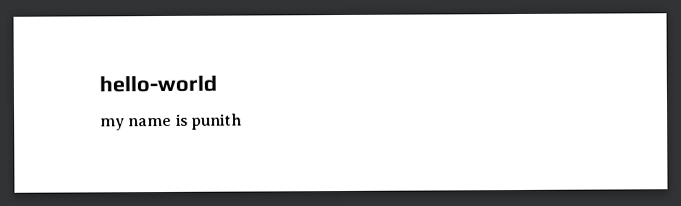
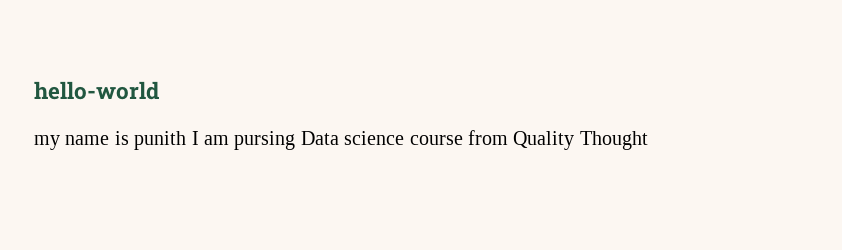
(242, 121) none -> [191,130,648,150] I am pursing Data science course from Quality Thought

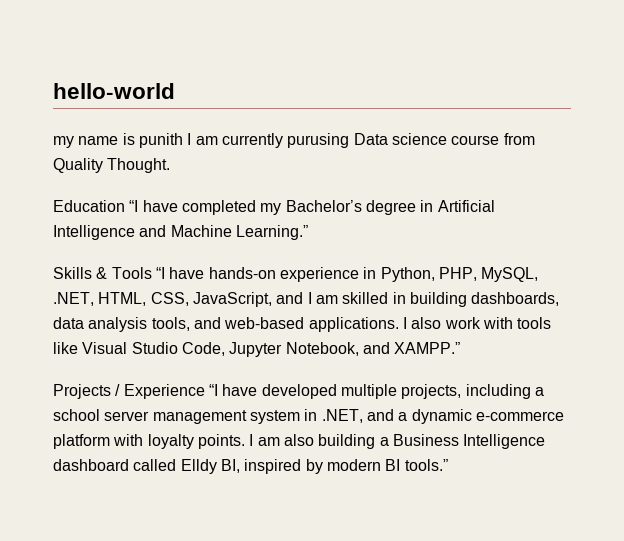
[234,131,296,150] pursing -> [221,133,350,148] currently purusing
[579,131,648,150] Thought -> [107,158,171,173] [53,200,495,215] [53,225,308,240] [53,267,539,282] [53,292,560,307] [53,317,552,332] [53,342,461,357] [53,384,544,399] [53,409,564,424] [53,434,546,449] [53,459,448,474] Thought. // Education “I have completed my Bachelor’s degree in Artificial Intelligence and Machine Learning.” // Skills & Tools “I have hands-on experience in Python, PHP, MySQL, .NET, HTML, CSS, JavaScript, and I am skilled in building dashboards, data analysis tools, and web-based applications. I also work with tools like Visual Studio Code, Jupyter Notebook, and XAMPP.” // Projects / Experience “I have developed multiple projects, including a school server management system in .NET, and a dynamic e-commerce platform with loyalty points. I am also building a Business Intelligence dashboard called Elldy BI, inspired by modern BI tools.”

